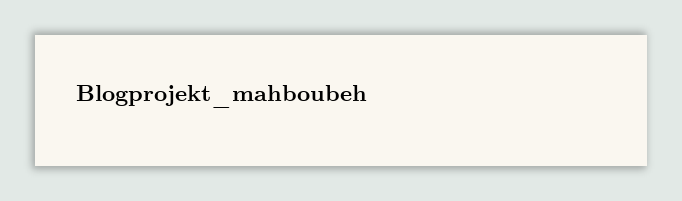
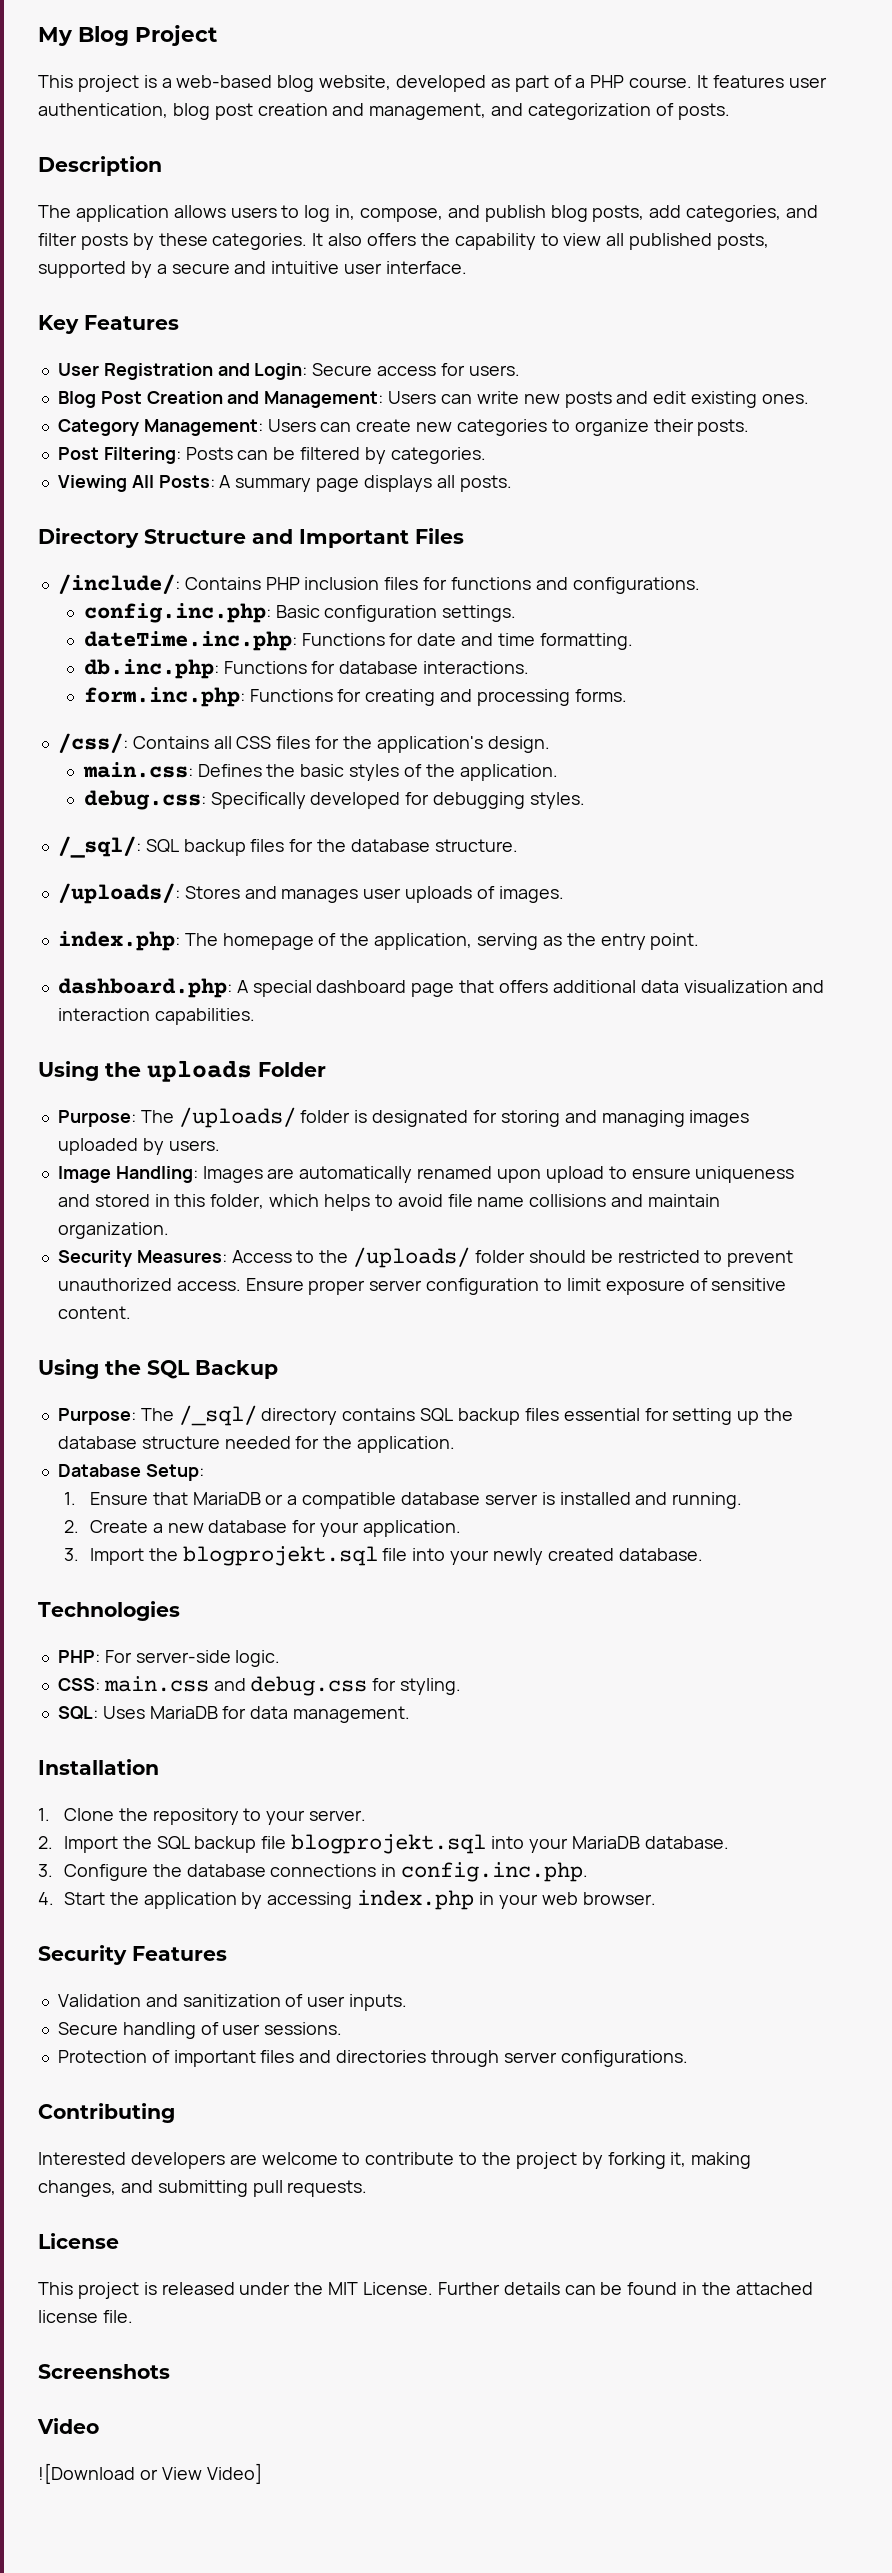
[76,85,367,108] Blogprojekt_mahboubeh -> [38,25,217,46] [38,75,827,92] [38,103,730,120] [38,156,162,176] [38,205,819,222] [38,233,770,250] [38,261,468,278] [38,315,179,334] [57,363,520,380] [57,391,809,408] [57,419,750,436] [57,447,486,464] [57,475,512,492] [38,528,464,548] [57,574,700,594] [83,603,517,623] [83,631,633,651] [83,659,530,679] [83,687,627,707] [57,733,550,753] [82,762,558,781] [83,790,585,810] [57,836,518,858] [57,883,564,904] [57,931,700,951] [57,978,825,998] [57,1008,255,1025] [38,1060,326,1082] [57,1107,750,1128] [57,1138,220,1155] [57,1166,795,1183] [57,1194,720,1211] [57,1222,169,1239] [57,1247,794,1268] [57,1278,787,1295] [57,1306,131,1319] [38,1359,278,1379] [57,1405,794,1426] [57,1436,456,1453] [57,1464,204,1481] [63,1492,743,1509] [63,1520,461,1537] [63,1546,703,1566] [38,1601,180,1621] [57,1650,281,1667] [57,1676,462,1696] [57,1706,411,1723] [38,1759,159,1775] [38,1808,367,1825] [38,1834,729,1854] [38,1862,589,1882] [38,1890,656,1910] [38,1945,227,1965] [57,1994,408,2011] [57,2022,343,2039] [57,2050,688,2067] [38,2103,175,2123] [38,2152,752,2169] [38,2180,368,2197] [38,2233,119,2249] [38,2282,813,2299] [38,2310,133,2323] [38,2364,170,2379] [37,2418,99,2434] [38,2463,262,2484] My Blog Project // This project is a web-based blog website, developed as part of a PHP course. It features user authentication, blog post creation and management, and categorization of posts. // Description // The application allows users to log in, compose, and publish blog posts, add categories, and filter posts by these categories. It also offers the capability to view all published posts, supported by a secure and intuitive user interface. // Key Features // User Registration and Login: Secure access for users. // Blog Post Creation and Management: Users can write new posts and edit existing ones. // Category Management: Users can create new categories to organize their posts. // Post Filtering: Posts can be filtered by categories. // Viewing All Posts: A summary page displays all posts. // Directory Structure and Important Files // /include/: Contains PHP inclusion files for functions and configurations. // config.inc.php: Basic configuration settings. // dateTime.inc.php: Functions for date and time formatting. // db.inc.php: Functions for database interactions. // form.inc.php: Functions for creating and processing forms. // /css/: Contains all CSS files for the application's design. // main.css: Defines the basic styles of the application. // debug.css: Specifically developed for debugging styles. // /_sql/: SQL backup files for the database structure. // /uploads/: Stores and manages user uploads of images. // index.php: The homepage of the application, serving as the entry point. // dashboard.php: A special dashboard page that offers additional data visualization and interaction capabilities. // Using the uploads Folder // Purpose: The /uploads/ folder is designated for storing and managing images uploaded by users. // Image Handling: Images are automatically renamed upon upload to ensure uniqueness and stored in this folder, which helps to avoid file name collisions and maintain organization. // Security Measures: Access to the /uploads/ folder should be restricted to prevent unauthorized access. Ensure proper server configuration to limit exposure of sensitive content. // Using the SQL Backup // Purpose: The /_sql/ directory contains SQL backup files essential for setting up the database structure needed for the application. // Database Setup: // 1. Ensure that MariaDB or a compatible database server is installed and running. // 2. Create a new database for your application. // 3. Import the blogprojekt.sql file into your newly created database. // Technologies // PHP: For server-side logic. // CSS: main.css and debug.css for styling. // SQL: Uses MariaDB for data management. // Installation // 1. Clone the repository to your server. // 2. Import the SQL backup file blogprojekt.sql into your MariaDB database. // 3. Configure the database connections in config.inc.php. // 4. Start the application by accessing index.php in your web browser. // Security Features // Validation and sanitization of user inputs. // Secure handling of user sessions. // Protection of important files and directories through server configurations. // Contributing // Interested developers are welcome to contribute to the project by forking it, making changes, and submitting pull requests. // License // This project is released under the MIT License. Further details can be found in the attached license file. // Screenshots // Video // ![Download or View Video]

